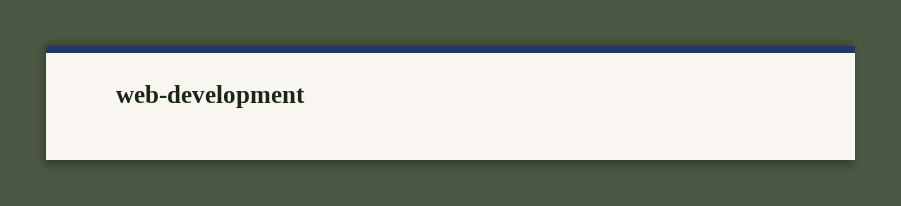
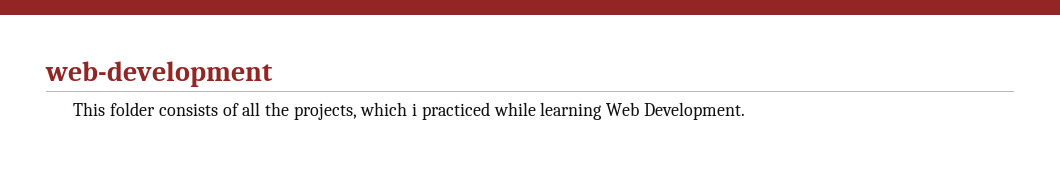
(305, 96) none -> [73,102,745,120] // This folder consists of all the projects, which i practiced while learning Web Development.

